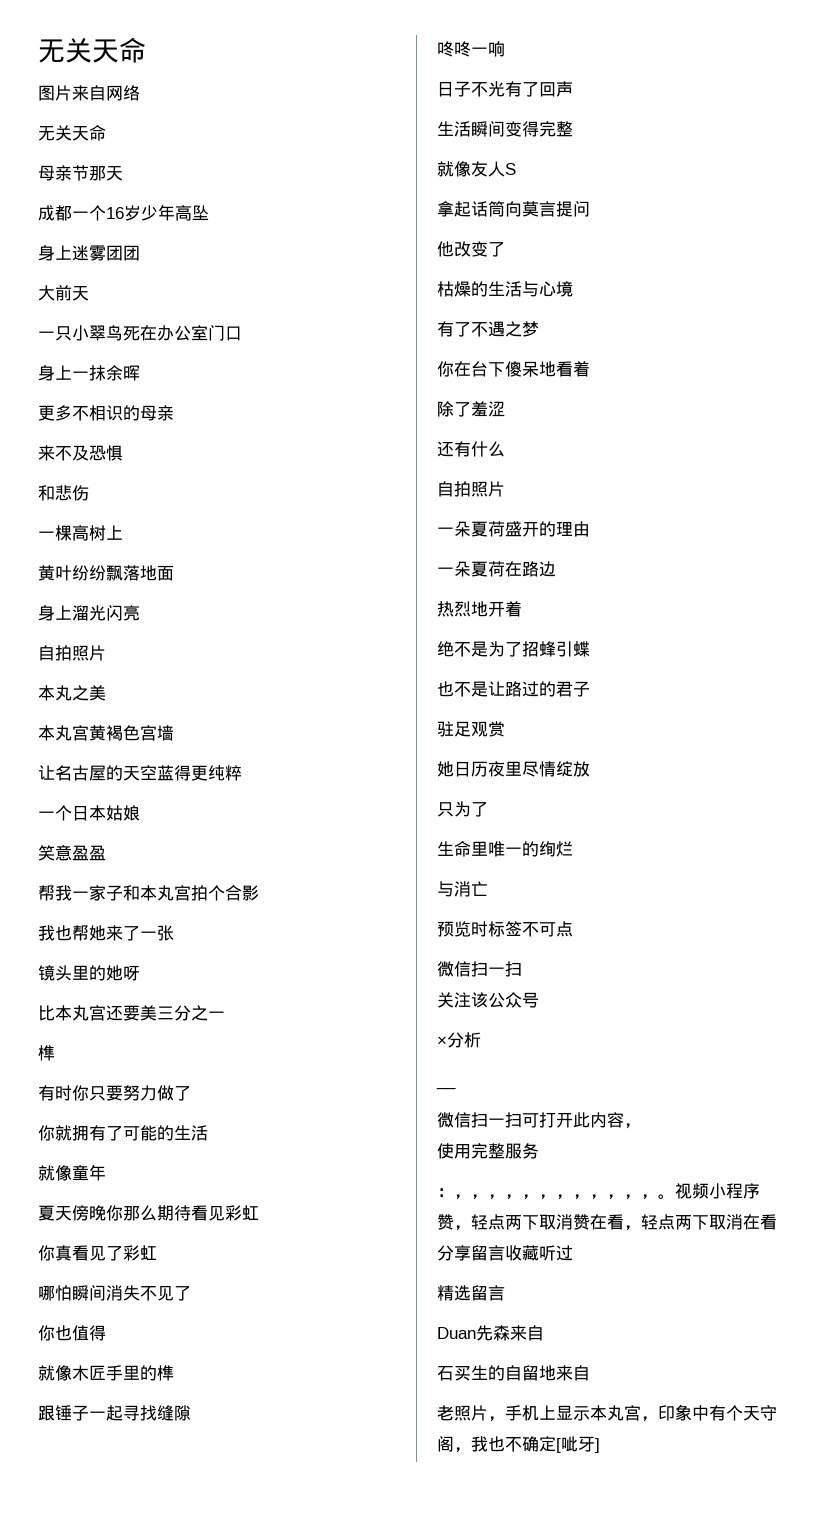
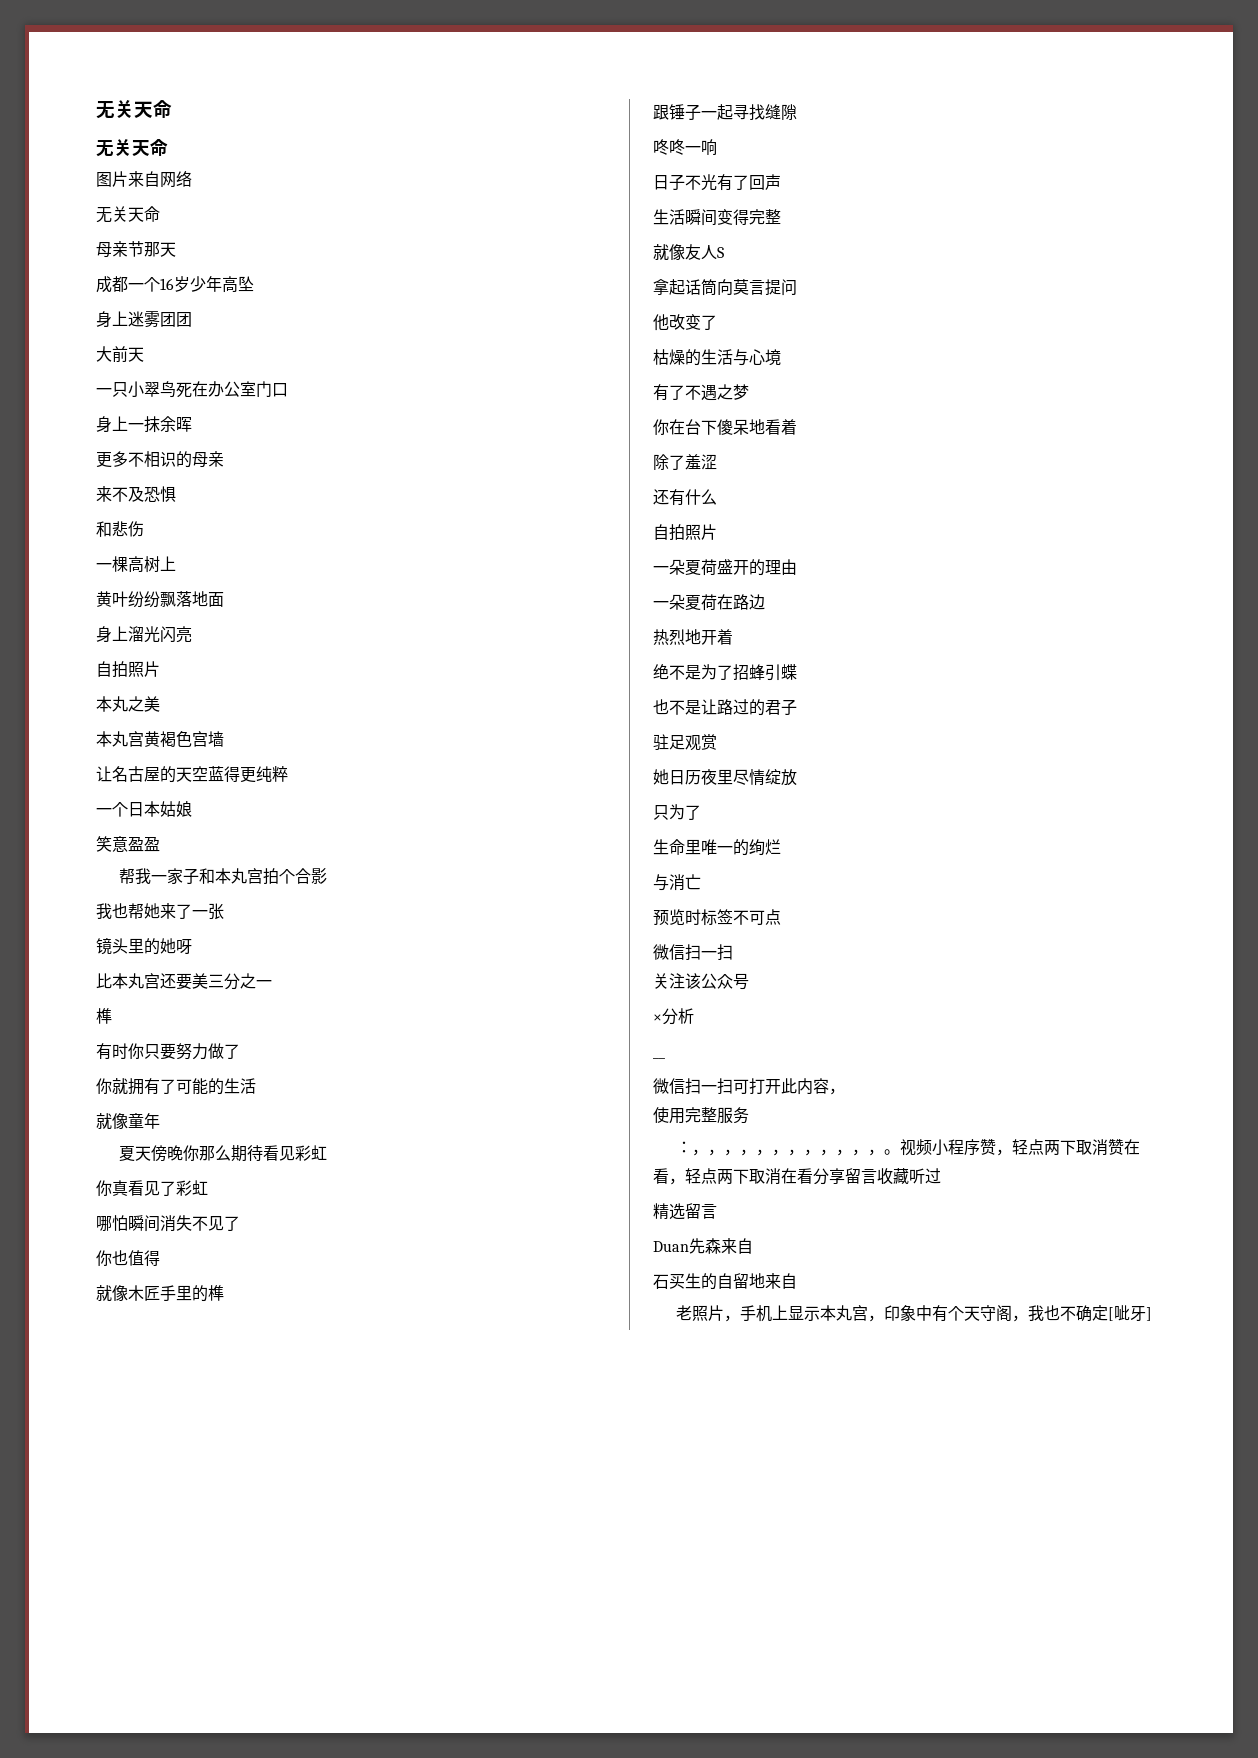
[38,37,146,63] 无关天命 -> [96,100,172,119] [96,139,168,157] 无关天命 // 无关天命

